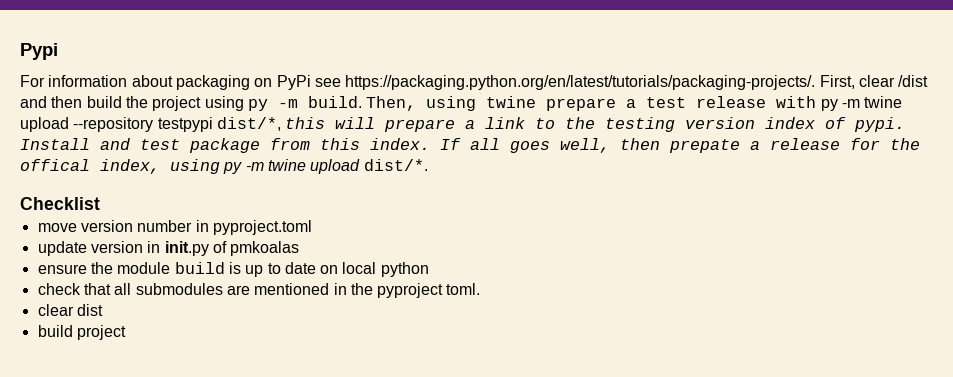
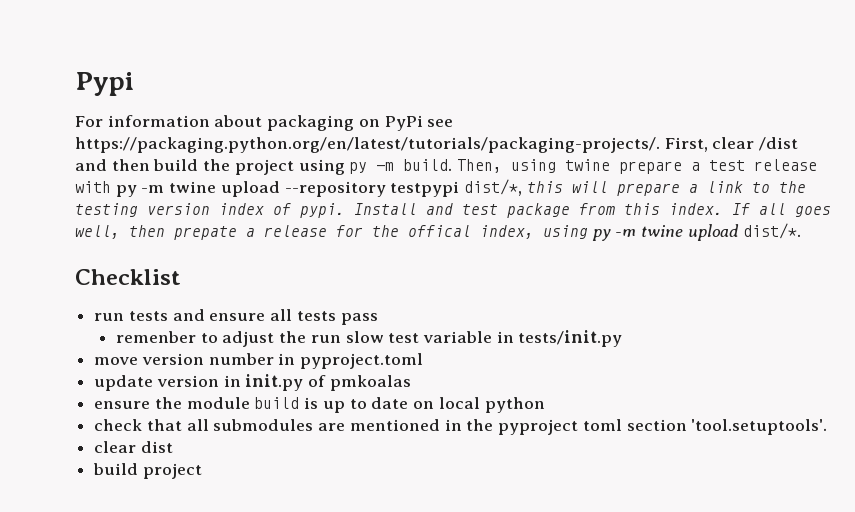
(100, 203) none -> [94,309,378,325] [115,330,623,347] // run tests and ensure all tests pass // remenber to adjust the run slow test variable in tests/init.py
[446,283,481,295] toml. -> [582,419,828,435] toml section 'tool.setuptools'.

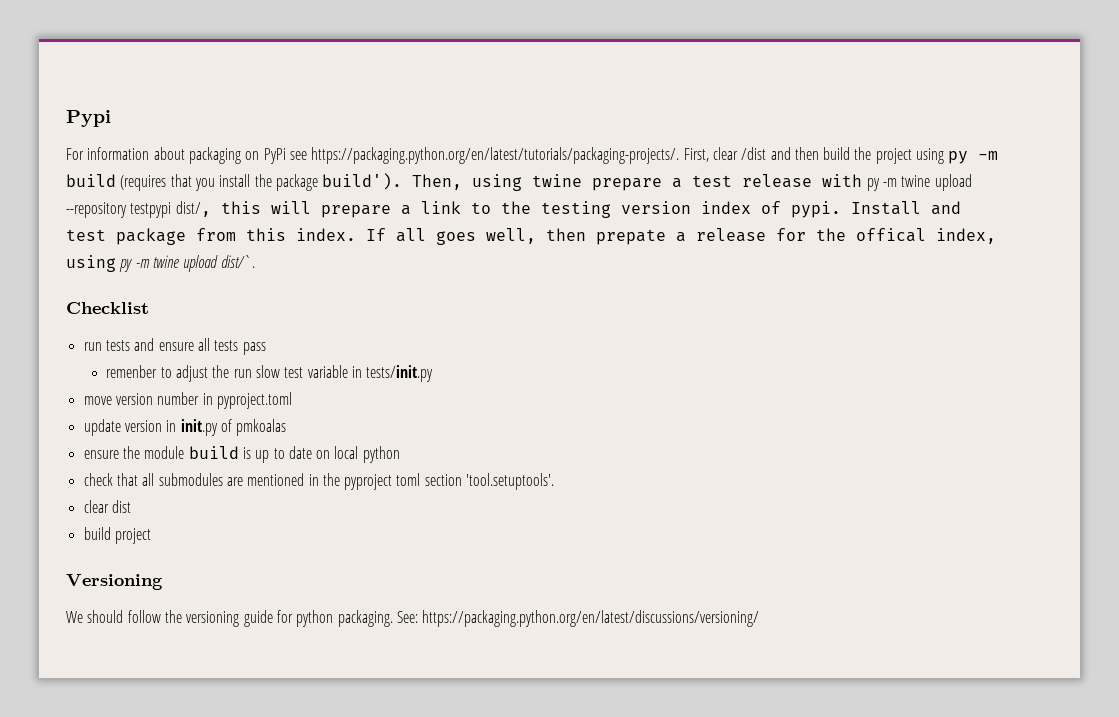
[403,159,453,171] build. -> [66,173,403,191] build (requires that you install the package build').
[464,179,523,196] dist/*, -> [175,201,211,217] dist/,
[742,223,801,239] dist/*. -> [220,255,255,268] dist/`.
(202, 471) none -> [66,574,163,590] [66,610,760,627] // Versioning // We should follow the versioning guide for python packaging. See: https://packaging.python.org/en/latest/discussions/versioning/

